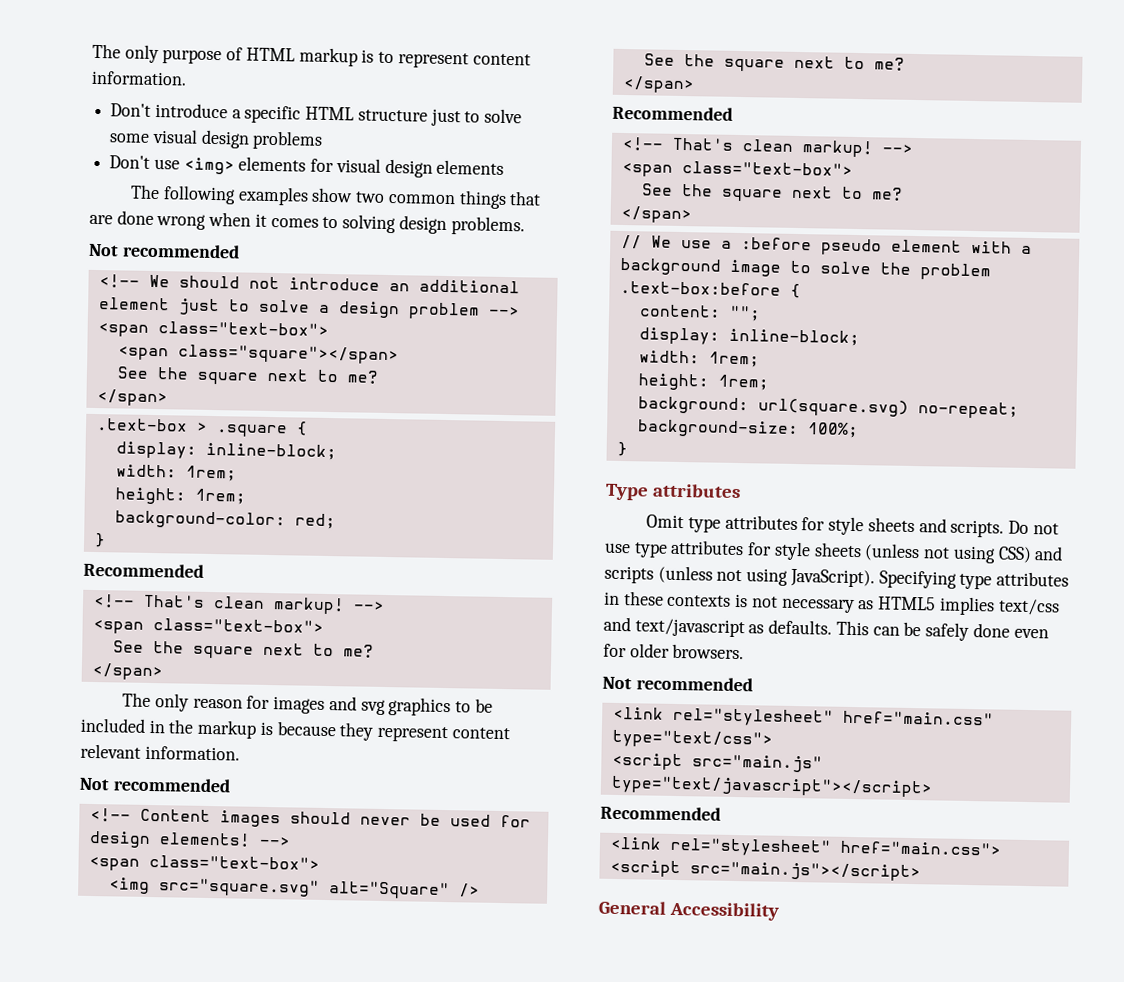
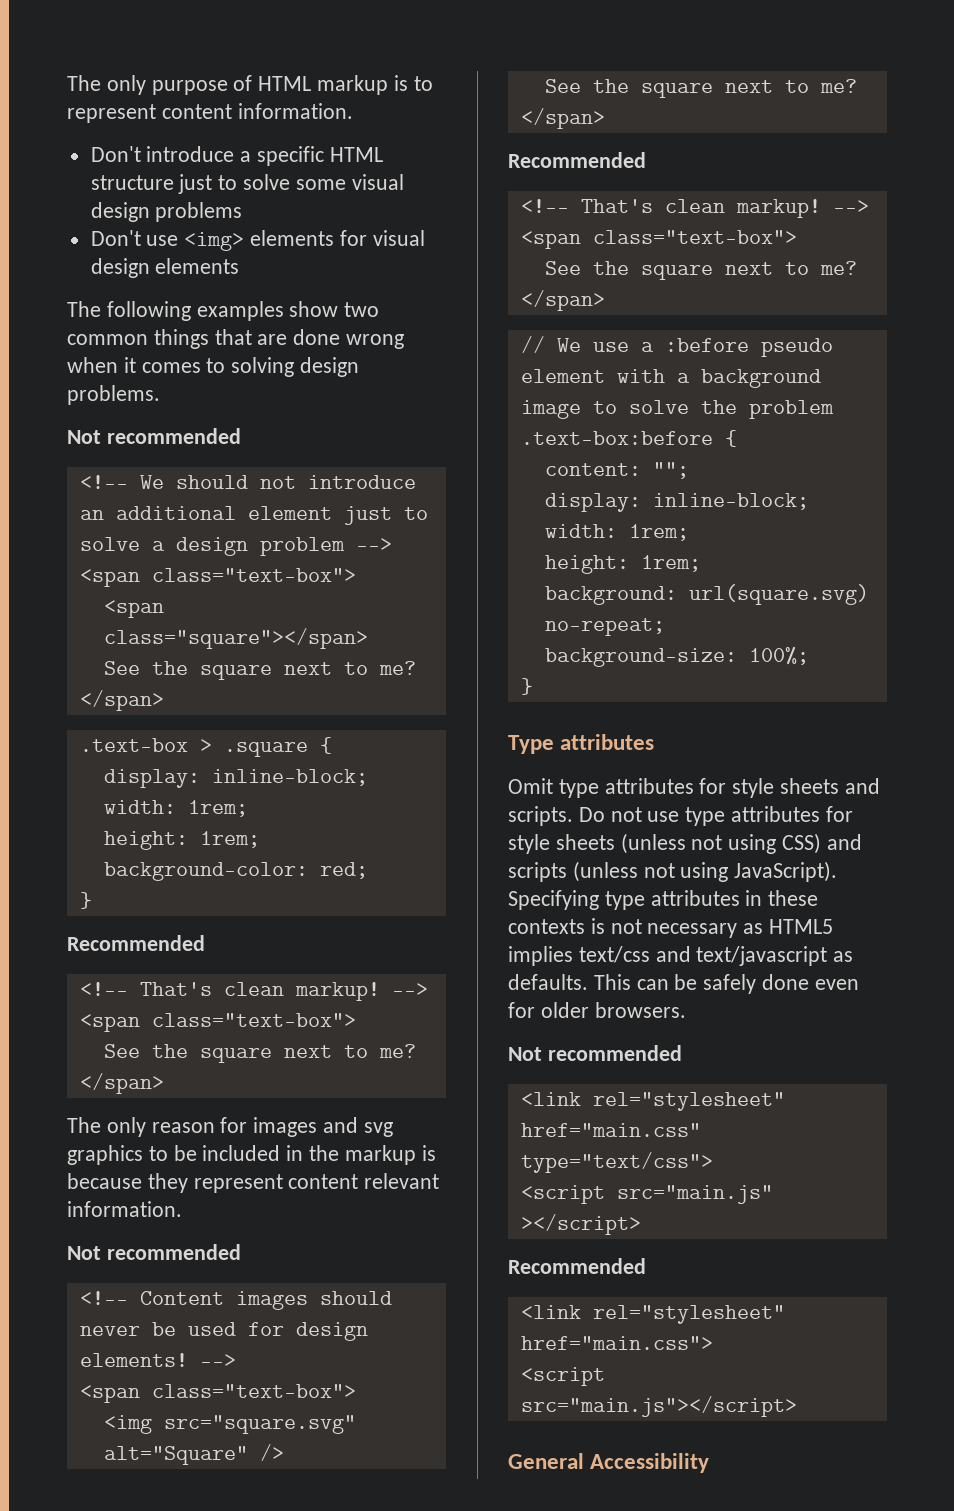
[610,775,933,798] type="text/javascript"></script> -> [520,1214,641,1235] ></script>

